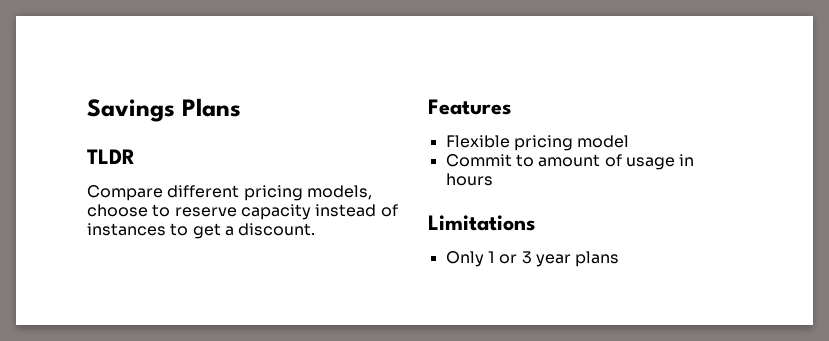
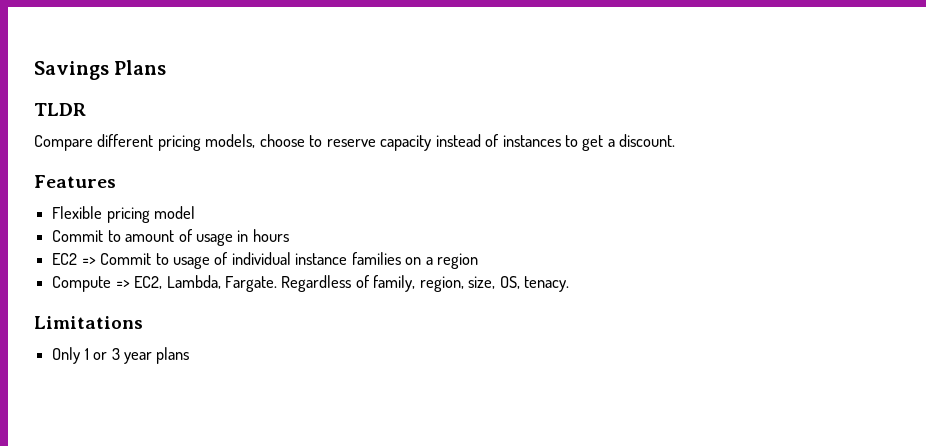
(493, 179) none -> [52,252,479,269] [52,275,570,292] // EC2 => Commit to usage of individual instance families on a region // Compute => EC2, Lambda, Fargate. Regardless of family, region, size, OS, tenacy.

